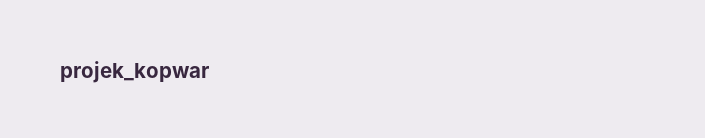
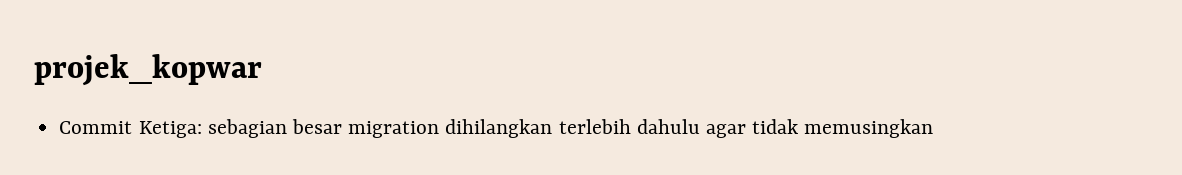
(209, 72) none -> [59,119,934,138] // Commit Ketiga: sebagian besar migration dihilangkan terlebih dahulu agar tidak memusingkan

